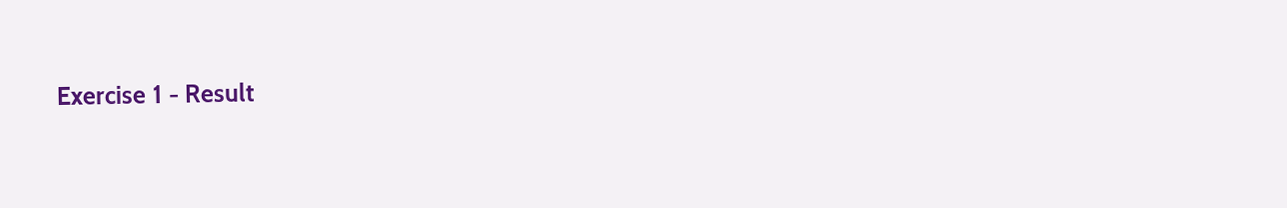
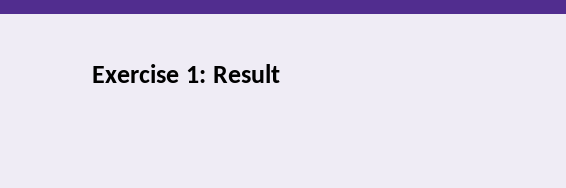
[151,85,179,104] 1 - -> [185,66,206,83] 1:

